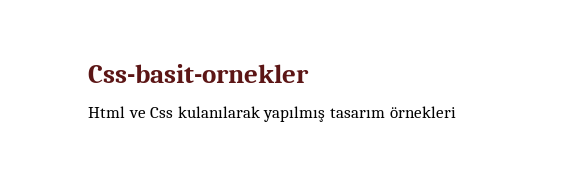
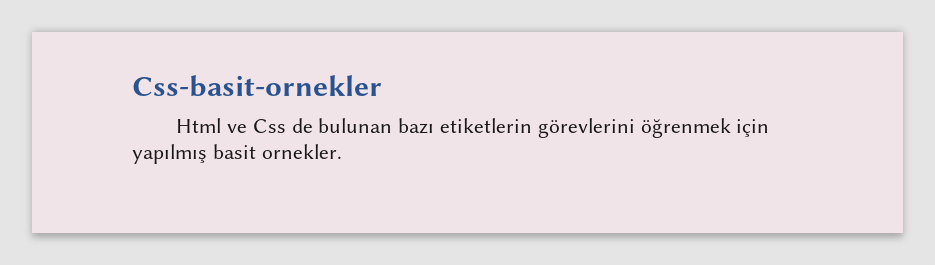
[177,106,456,122] kulanılarak yapılmış tasarım örnekleri -> [291,118,770,138] [132,144,342,164] de bulunan bazı etiketlerin görevlerini öğrenmek için yapılmış basit ornekler.

